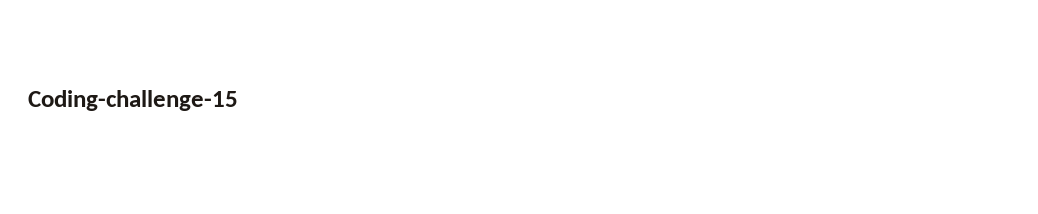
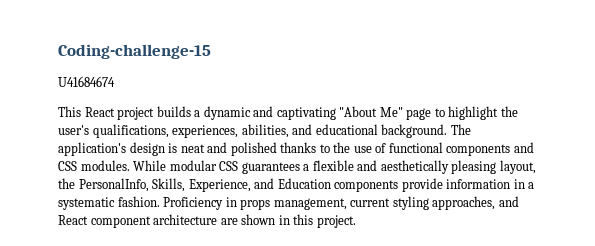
(238, 100) none -> [58,76,115,87] [58,106,518,120] [58,124,471,138] [58,142,534,156] [58,160,536,174] [58,178,535,192] [58,196,519,210] [58,214,356,228] // U41684674 // This React project builds a dynamic and captivating "About Me" page to highlight the user's qualifications, experiences, abilities, and educational background. The application's design is neat and polished thanks to the use of functional components and CSS modules. While modular CSS guarantees a flexible and aesthetically pleasing layout, the PersonalInfo, Skills, Experience, and Education components provide information in a systematic fashion. Proficiency in props management, current styling approaches, and React component architecture are shown in this project.

